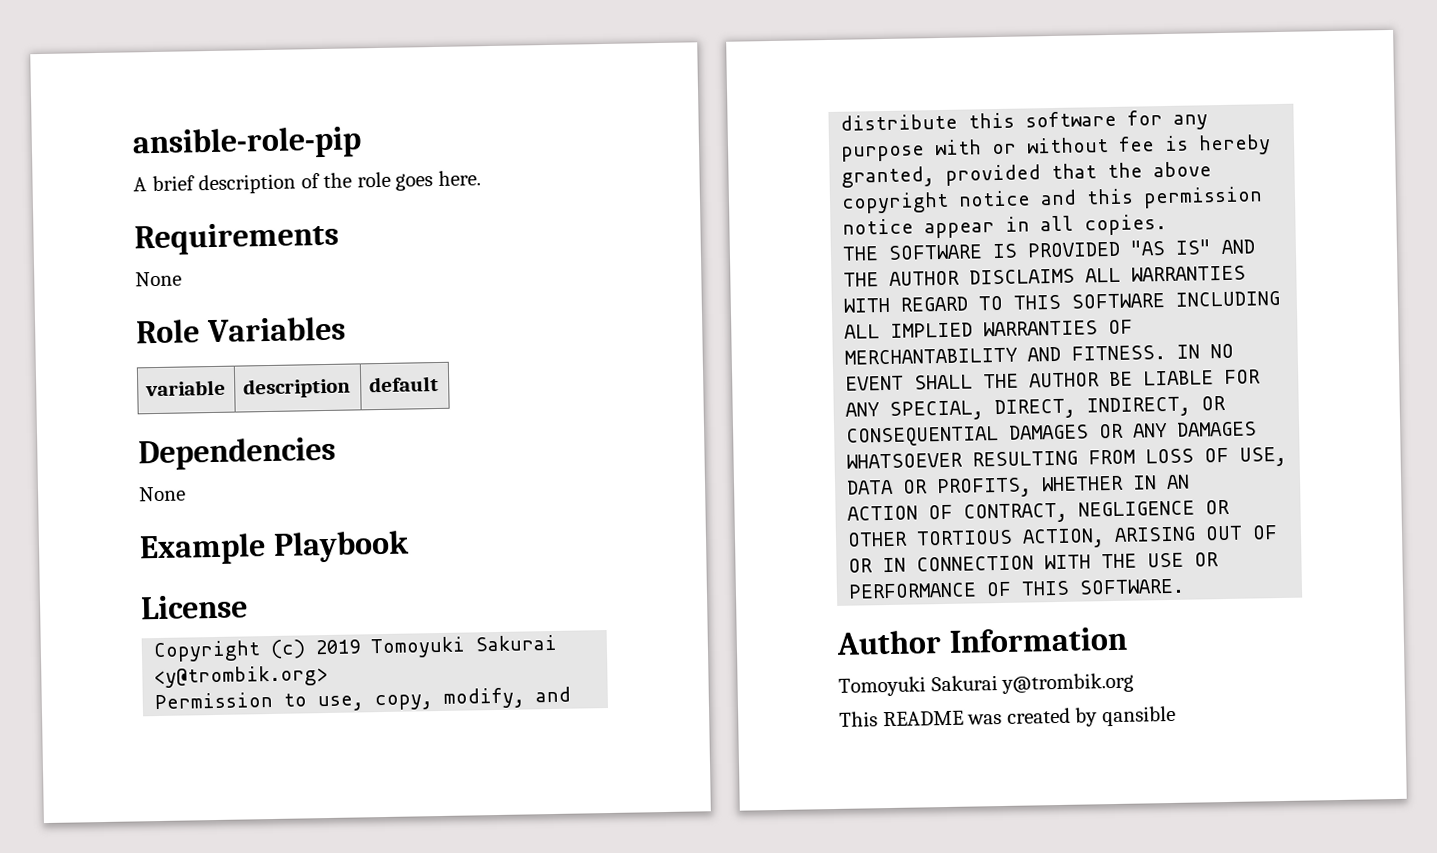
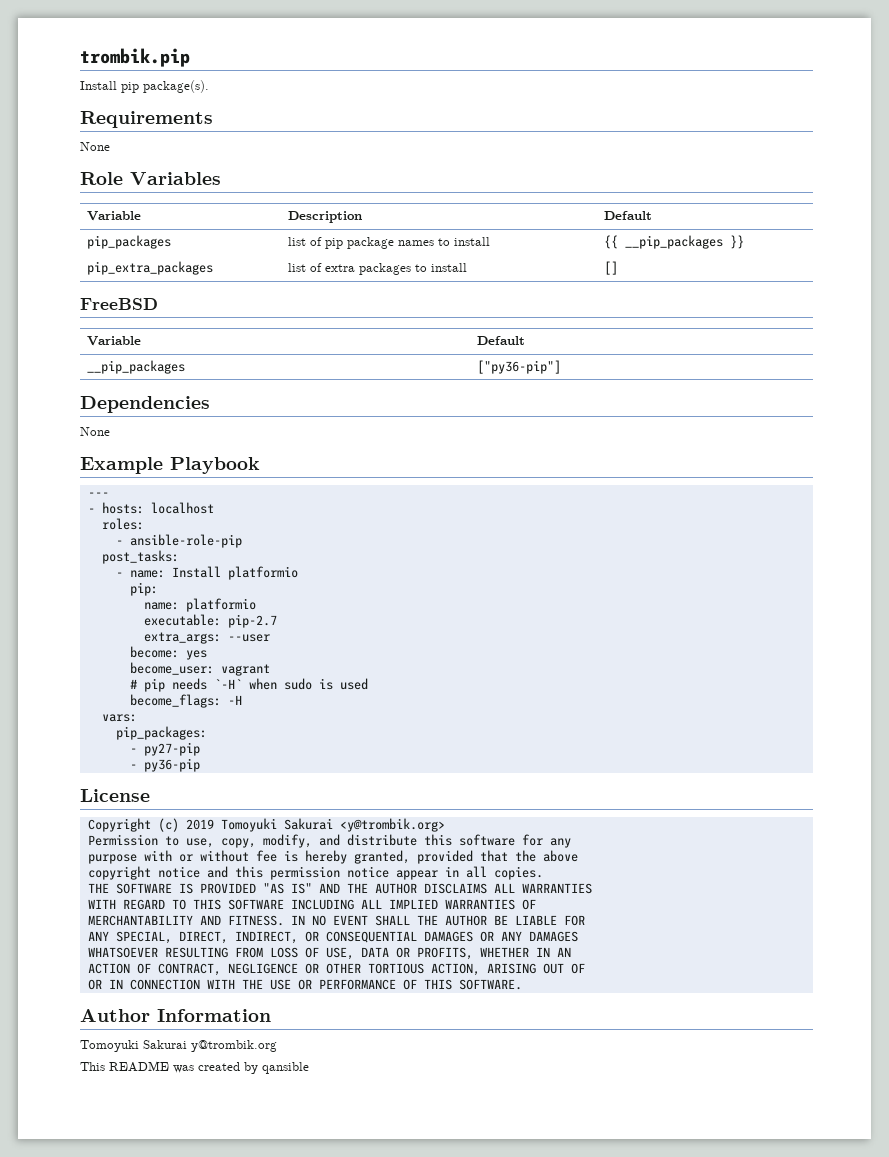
[132,126,362,161] [133,170,481,195] [134,221,339,256] [135,271,182,287] [136,316,346,344] [144,379,226,397] [242,377,351,399] [368,375,439,393] [138,436,336,471] [138,486,186,502] [139,530,410,566] ansible-role-pip // A brief description of the role goes here. // Requirements // None // Role Variables // variable | description | default // Dependencies // None // Example Playbook -> [80,48,190,67] [80,80,209,93] [80,111,213,128] [80,142,110,151] [80,172,221,185] [86,211,141,221] [287,211,362,223] [603,211,652,220] [86,235,171,249] [287,237,490,249] [603,235,744,249] [86,261,213,275] [287,263,467,275] [603,261,618,275] [80,298,158,310] [86,336,141,346] [476,336,525,345] [86,360,185,374] [476,360,561,374] [80,396,210,413] [80,427,110,436] [80,457,260,474] [87,492,109,497] [87,502,214,514] [101,518,144,530] [115,534,242,548] [101,550,179,564] [115,566,298,580] [129,582,158,596] [143,598,256,612] [143,614,277,628] [143,632,270,644] [129,646,207,660] [129,662,270,676] [129,678,368,692] [129,694,242,708] [101,714,137,722] [115,726,207,740] [129,742,200,756] [129,758,200,772] trombik.pip // Install pip package(s). // Requirements // None // Role Variables // Variable | Description | Default // pip_packages | list of pip package names to install | {{ __pip_packages }} // pip_extra_packages | list of extra packages to install | [] // FreeBSD // Variable | Default // __pip_packages | ["py36-pip"] // Dependencies // None // Example Playbook // --- // - hosts: localhost // roles: // - ansible-role-pip // post_tasks: // - name: Install platformio // pip: // name: platformio // executable: pip-2.7 // extra_args: --user // become: yes // become_user: vagrant // # pip needs `-H` when sudo is used // become_flags: -H // vars: // pip_packages: // - py27-pip // - py36-pip

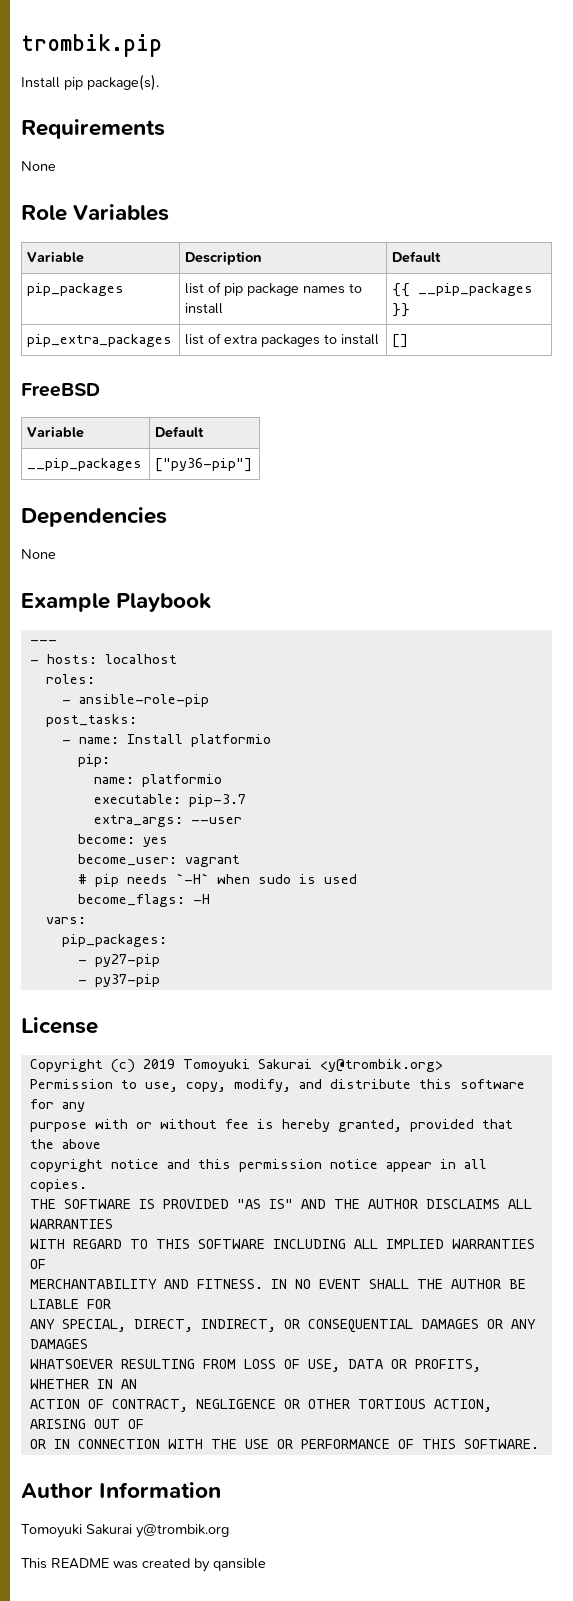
[227,614,277,628] pip-2.7 -> [188,794,246,807] pip-3.7
[143,758,200,772] py36-pip -> [94,974,160,987] py37-pip

